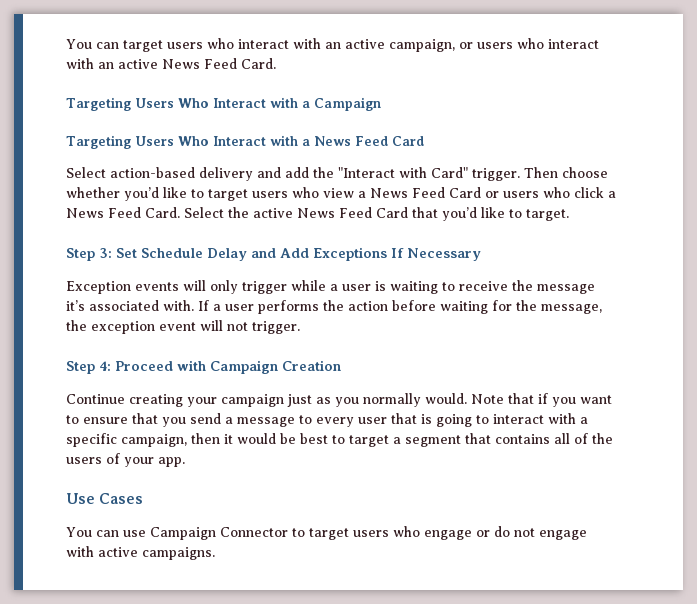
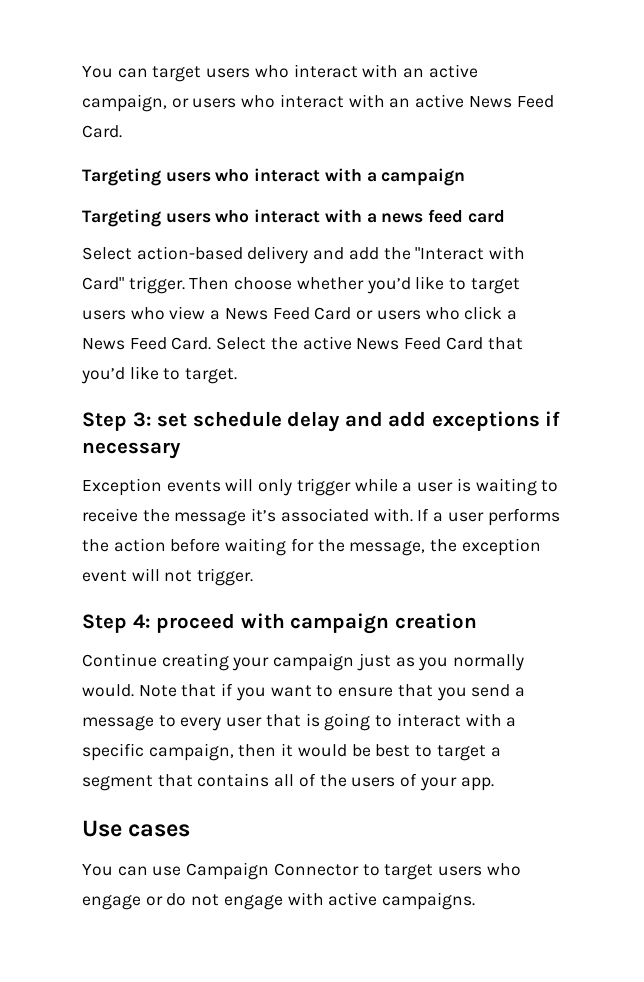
[134,97,381,111] [66,135,424,149] Users Who Interact with a Campaign // Targeting Users Who Interact with a News Feed Card -> [165,168,466,186] [82,209,505,227] users who interact with a campaign // Targeting users who interact with a news feed card
[116,247,481,261] Set Schedule Delay and Add Exceptions If Necessary -> [157,411,561,432] [82,442,181,459] set schedule delay and add exceptions if necessary
[115,360,341,374] Proceed with Campaign Creation -> [156,613,477,634] proceed with campaign creation
[99,493,144,504] Cases -> [128,824,191,837] cases

